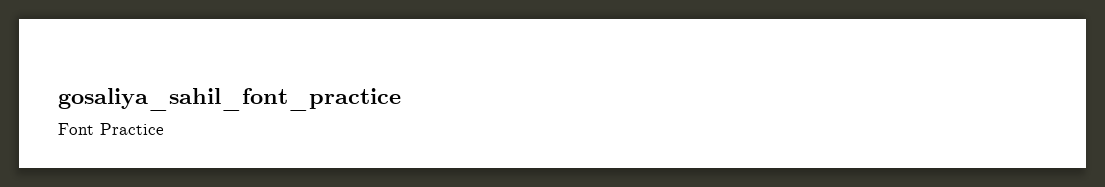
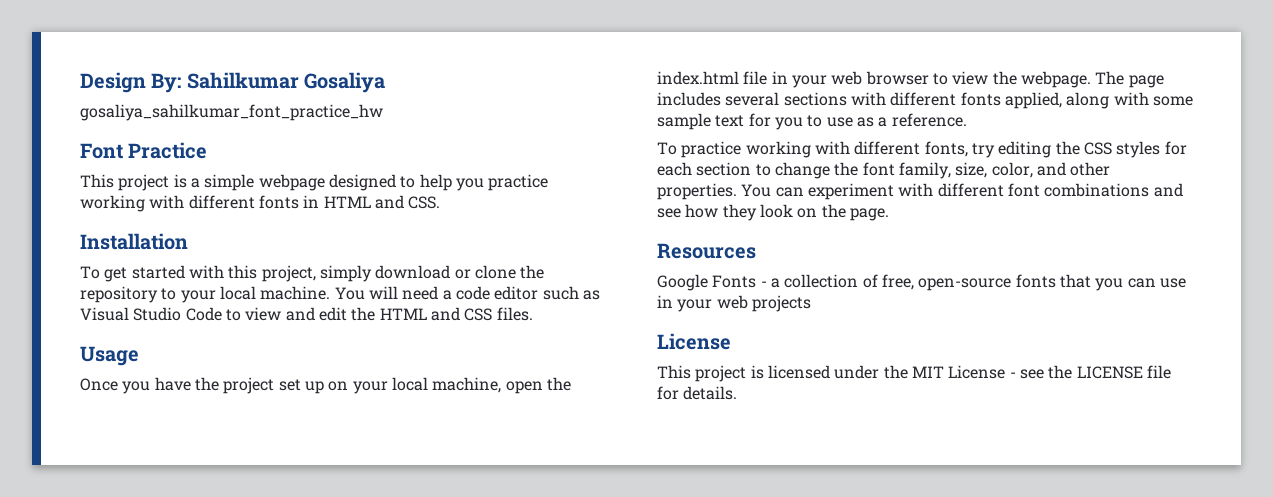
[58,88,401,111] [58,123,164,135] gosaliya_sahil_font_practice // Font Practice -> [80,72,386,93] [80,104,383,121] [80,142,208,159] [80,174,549,191] [80,195,441,212] [80,233,188,250] [80,265,545,282] [80,286,600,303] [80,307,533,321] [80,346,139,366] [80,377,571,394] [657,71,1164,88] [657,92,1193,109] [657,113,967,130] [657,141,1187,158] [657,162,1111,179] [657,183,1183,200] [657,204,889,221] [657,243,756,259] [657,274,1186,291] [657,295,811,312] [657,333,731,350] [657,365,1171,382] [657,386,738,400] Design By: Sahilkumar Gosaliya // gosaliya_sahilkumar_font_practice_hw // Font Practice // This project is a simple webpage designed to help you practice working with different fonts in HTML and CSS. // Installation // To get started with this project, simply download or clone the repository to your local machine. You will need a code editor such as Visual Studio Code to view and edit the HTML and CSS files. // Usage // Once you have the project set up on your local machine, open the index.html file in your web browser to view the webpage. The page includes several sections with different fonts applied, along with some sample text for you to use as a reference. // To practice working with different fonts, try editing the CSS styles for each section to change the font family, size, color, and other properties. You can experiment with different font combinations and see how they look on the page. // Resources // Google Fonts - a collection of free, open-source fonts that you can use in your web projects // License // This project is licensed under the MIT License - see the LICENSE file for details.

